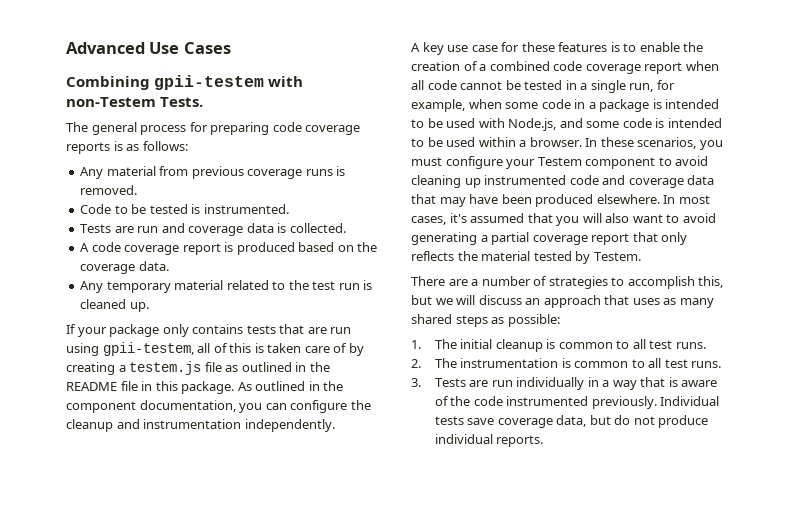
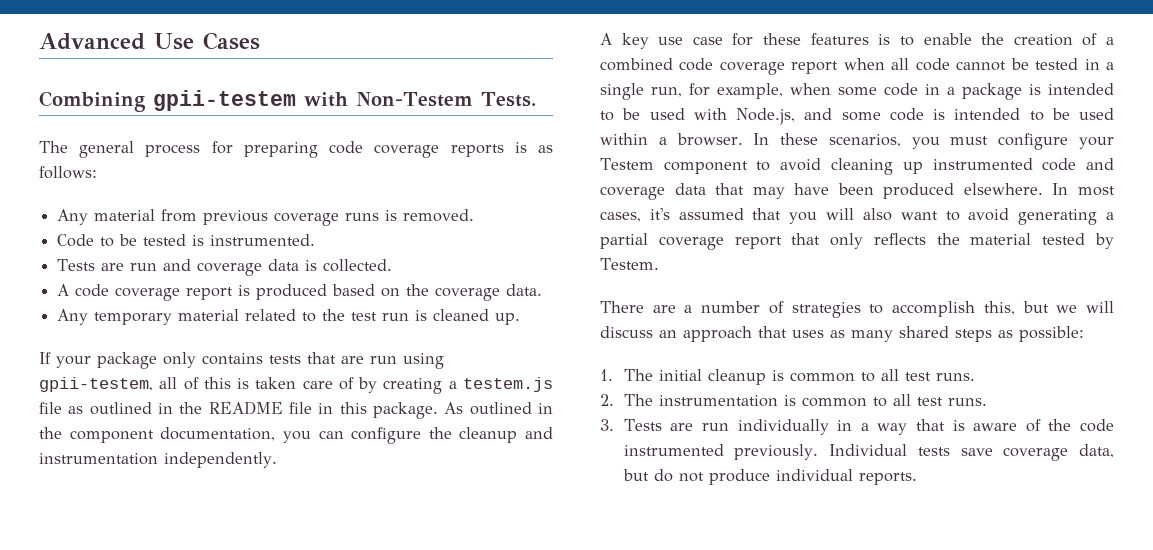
[66,97,156,107] non-Testem -> [356,92,473,107] Non-Testem

